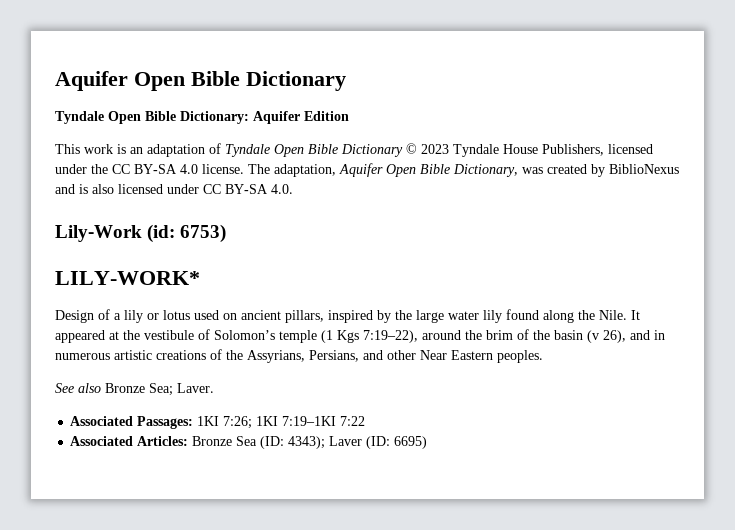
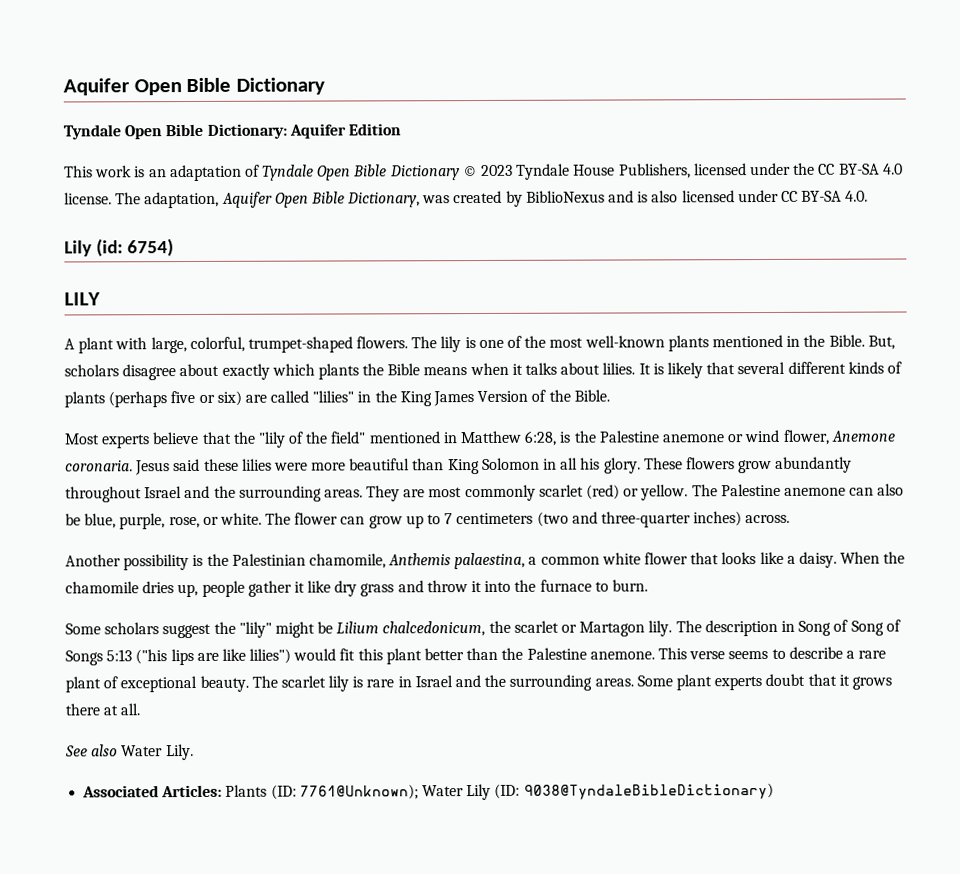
[55,224,227,243] [55,271,200,285] [55,309,640,323] [55,329,665,343] [55,349,543,363] [55,383,214,396] [70,416,366,429] [70,436,428,449] Lily-Work (id: 6753) // LILY-WORK* // Design of a lily or lotus used on ancient pillars, inspired by the large water lily found along the Nile. It appeared at the vestibule of Solomon’s temple (1 Kgs 7:19–22), around the brim of the basin (v 26), and in numerous artistic creations of the Assyrians, Persians, and other Near Eastern peoples. // See also Bronze Sea; Laver. // Associated Passages: 1KI 7:26; 1KI 7:19–1KI 7:22 // Associated Articles: Bronze Sea (ID: 4343); Laver (ID: 6695) -> [64,238,175,257] [64,292,101,306] [64,334,895,354] [64,361,902,381] [64,389,610,408] [64,429,896,449] [65,456,853,476] [65,483,905,503] [65,511,791,530] [65,551,906,571] [65,579,648,598] [65,619,901,639] [65,646,887,666] [65,673,892,693] [65,703,141,716] [65,744,194,761] [82,782,774,801] Lily (id: 6754) // LILY // A plant with large, colorful, trumpet-shaped flowers. The lily is one of the most well-known plants mentioned in the Bible. But, scholars disagree about exactly which plants the Bible means when it talks about lilies. It is likely that several different kinds of plants (perhaps five or six) are called "lilies" in the King James Version of the Bible. // Most experts believe that the "lily of the field" mentioned in Matthew 6:28, is the Palestine anemone or wind flower, Anemone coronaria. Jesus said these lilies were more beautiful than King Solomon in all his glory. These flowers grow abundantly throughout Israel and the surrounding areas. They are most commonly scarlet (red) or yellow. The Palestine anemone can also be blue, purple, rose, or white. The flower can grow up to 7 centimeters (two and three-quarter inches) across. // Another possibility is the Palestinian chamomile, Anthemis palaestina, a common white flower that looks like a daisy. When the chamomile dries up, people gather it like dry grass and throw it into the furnace to burn. // Some scholars suggest the "lily" might be Lilium chalcedonicum, the scarlet or Martagon lily. The description in Song of Song of Songs 5:13 ("his lips are like lilies") would fit this plant better than the Palestine anemone. This verse seems to describe a rare plant of exceptional beauty. The scarlet lily is rare in Israel and the surrounding areas. Some plant experts doubt that it grows there at all. // See also Water Lily. // Associated Articles: Plants (ID: 7761@Unknown); Water Lily (ID: 9038@TyndaleBibleDictionary)

